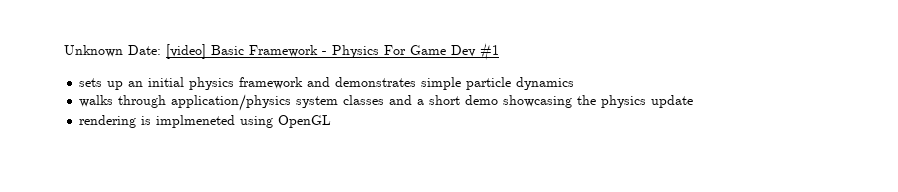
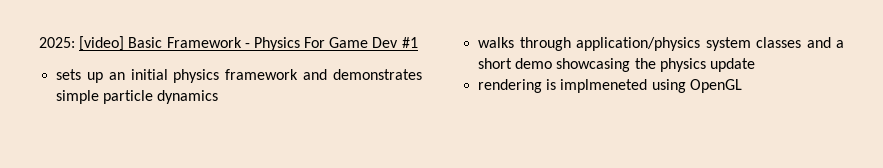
[64,45,161,57] Unknown Date: -> [39,37,75,48] 2025:

